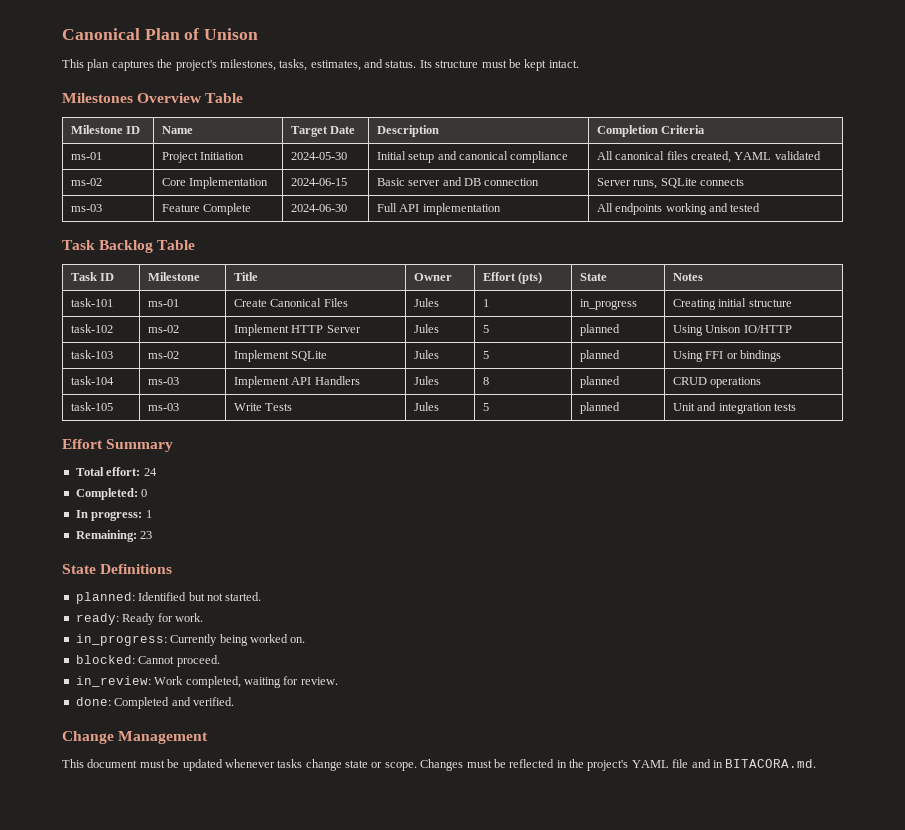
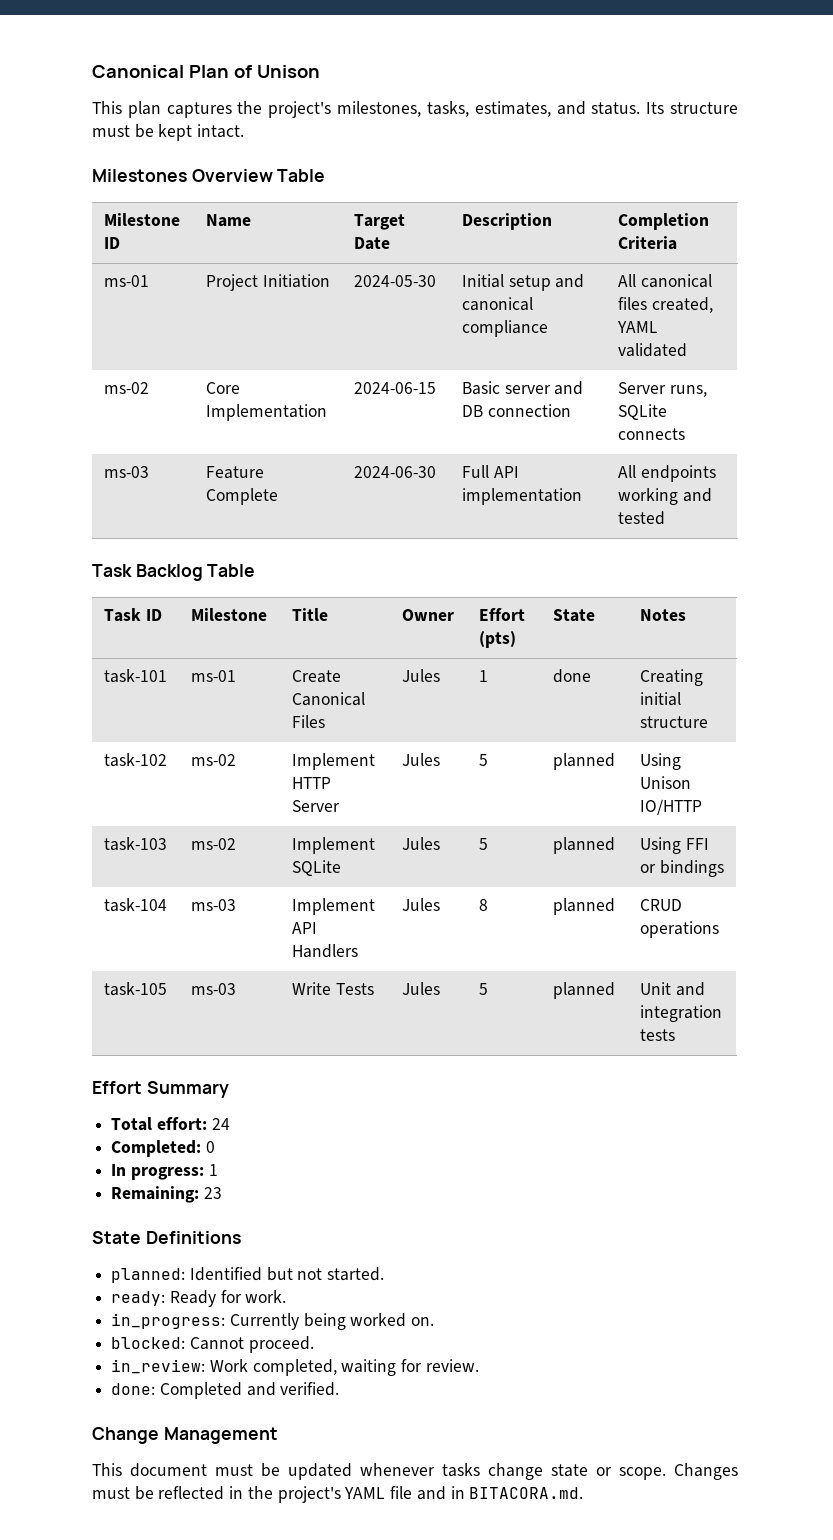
[579,299,637,310] in_progress -> [552,669,591,683] done

